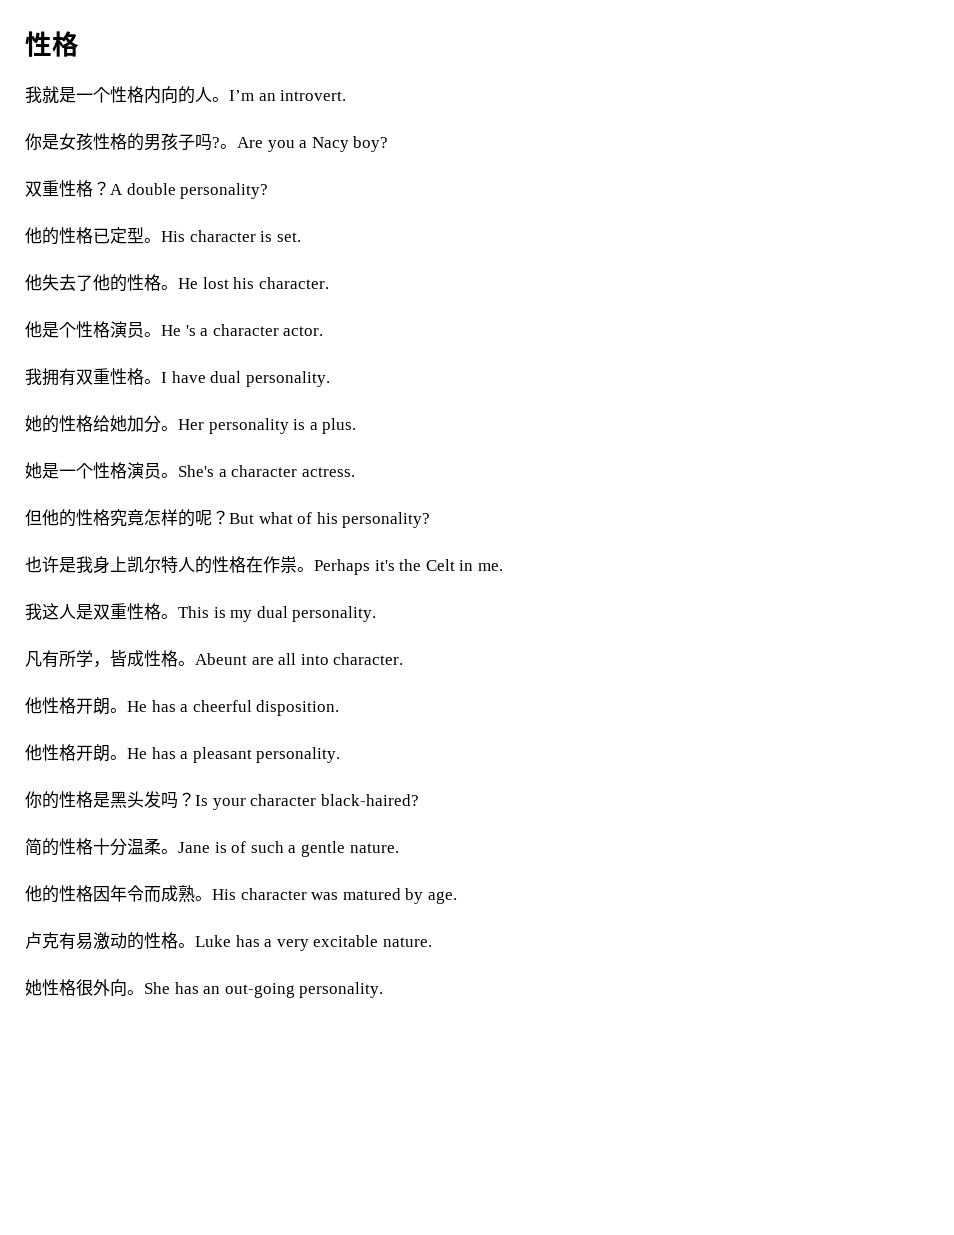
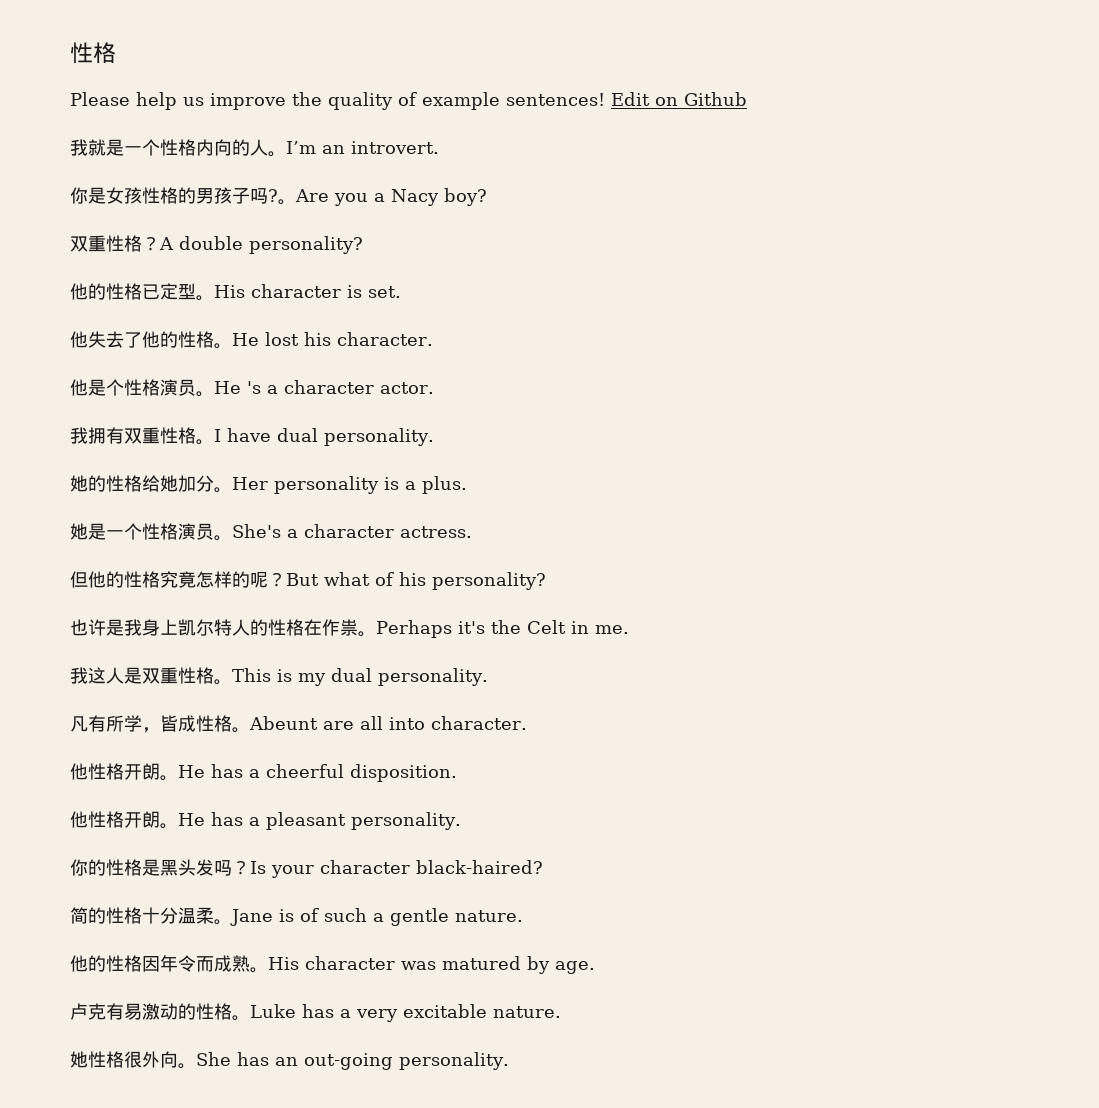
[25,31,79,57] 性格 -> [70,42,116,64] [70,92,747,110] 性格 // Please help us improve the quality of example sentences! Edit on Github

